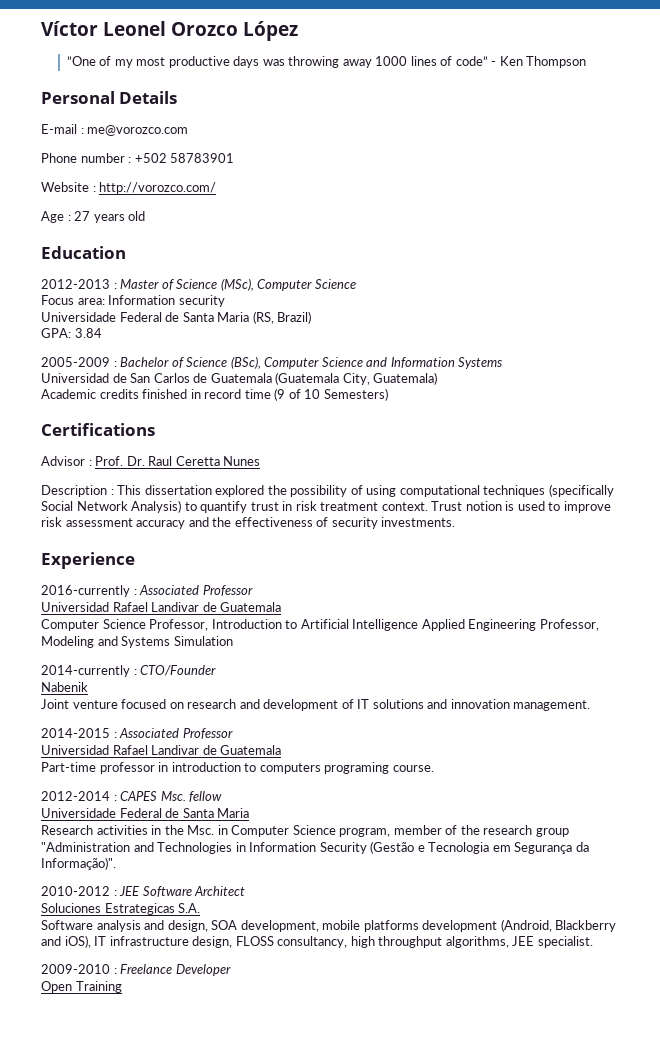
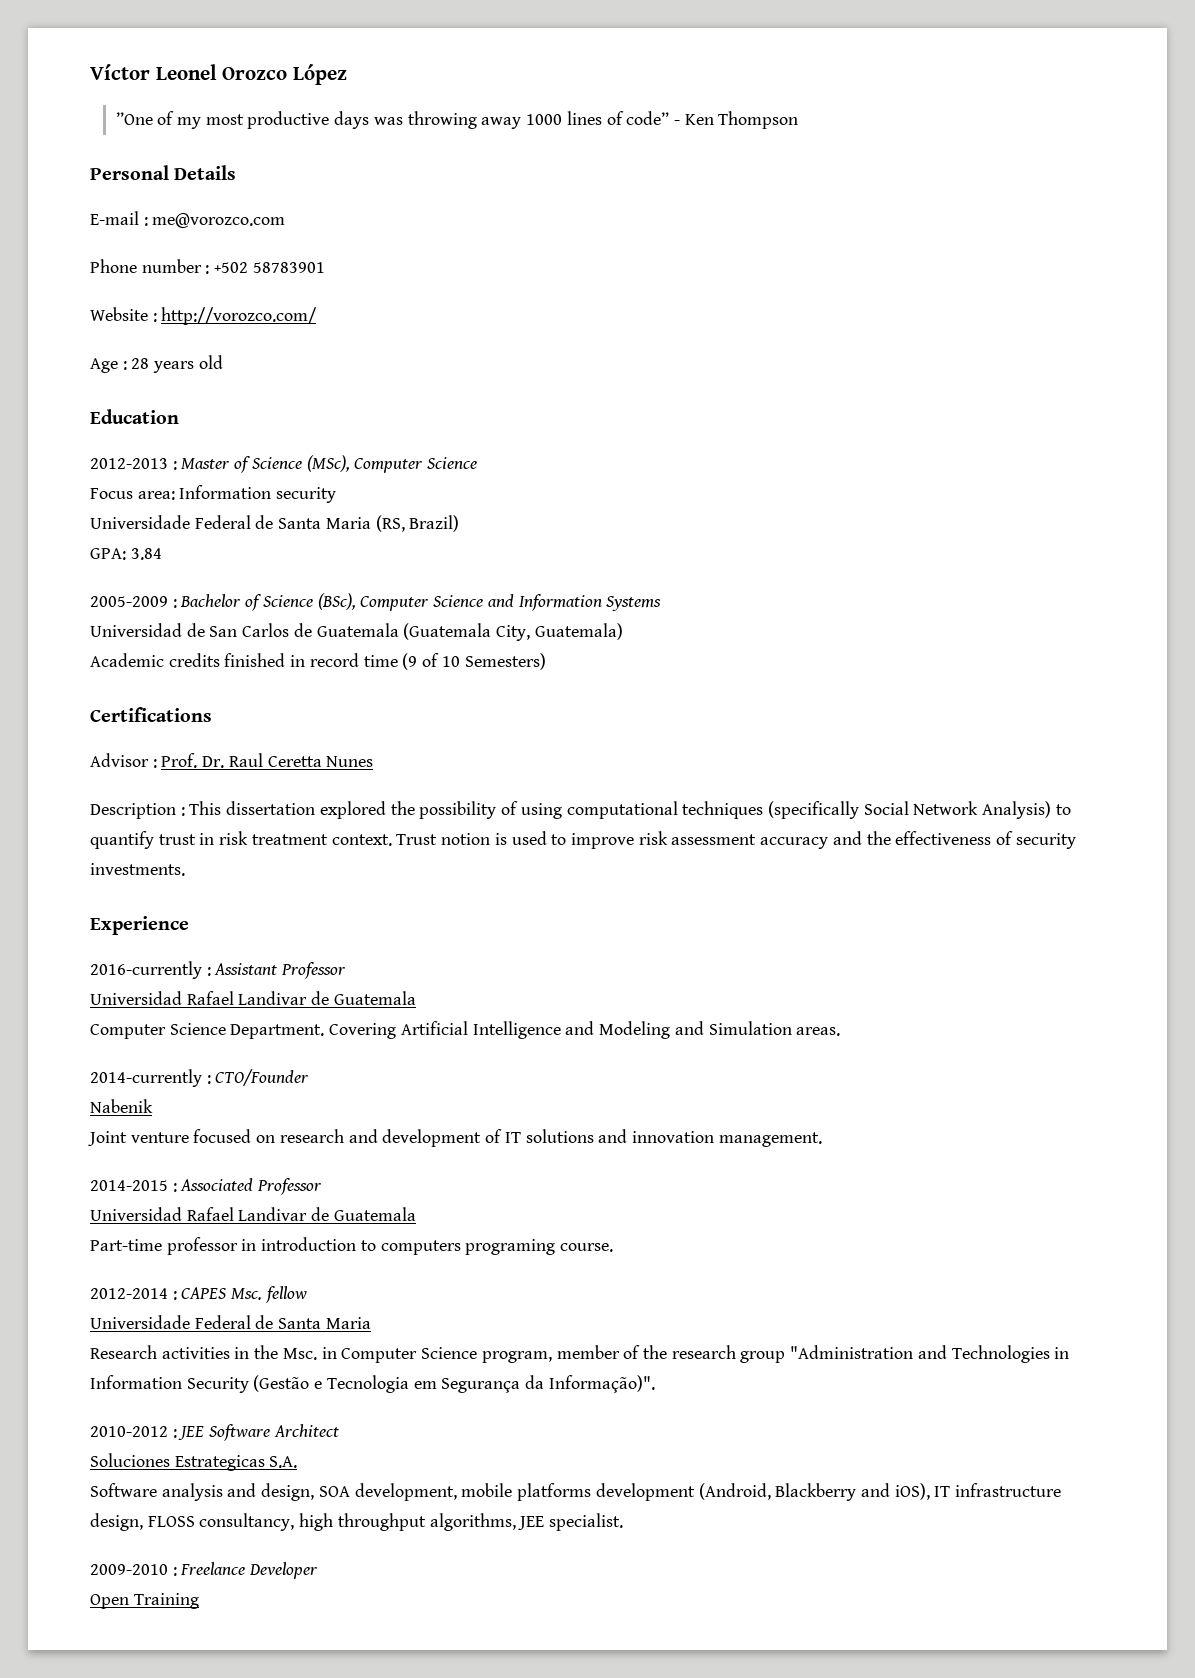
[74,211,91,221] 27 -> [131,358,150,369] 28
[139,585,200,595] Associated -> [214,963,278,975] Assistant
[149,619,599,631] Professor, Introduction to Artificial Intelligence Applied Engineering Professor, -> [230,1021,595,1039] Department. Covering Artificial Intelligence and
[121,636,171,648] Systems -> (704, 1028) none
(233, 641) none -> [796,1027,841,1036] areas.

